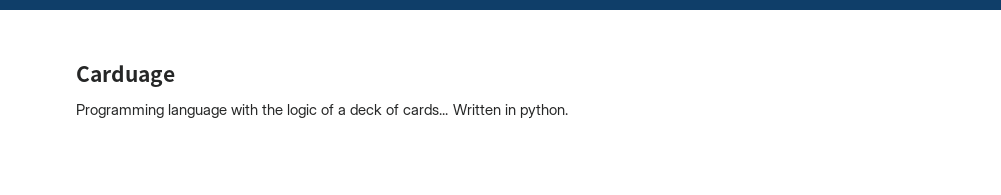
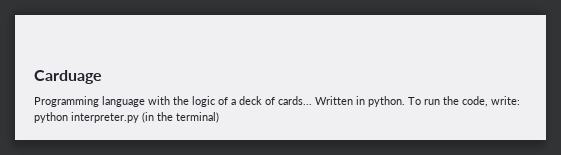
(568, 111) none -> [408,96,520,107] [34,112,219,123] To run the code, write: python interpreter.py (in the terminal)

